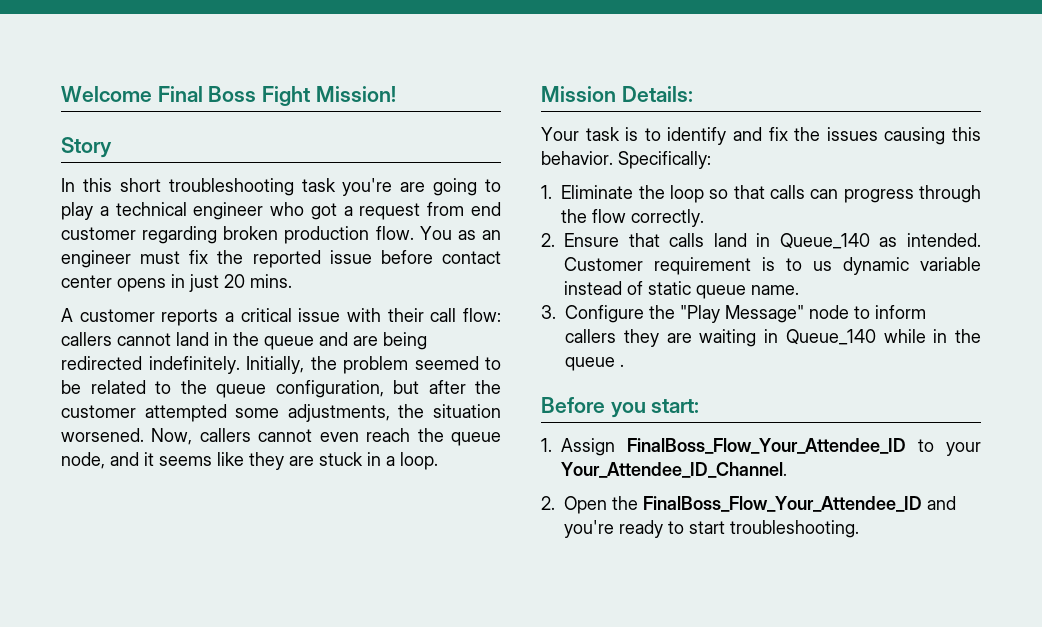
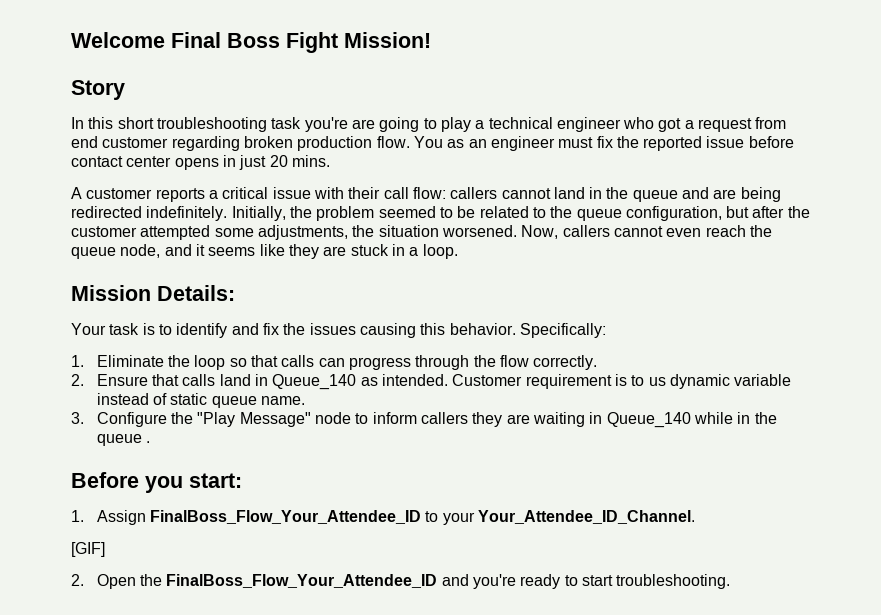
(788, 470) none -> [71,542,105,557] // [GIF]

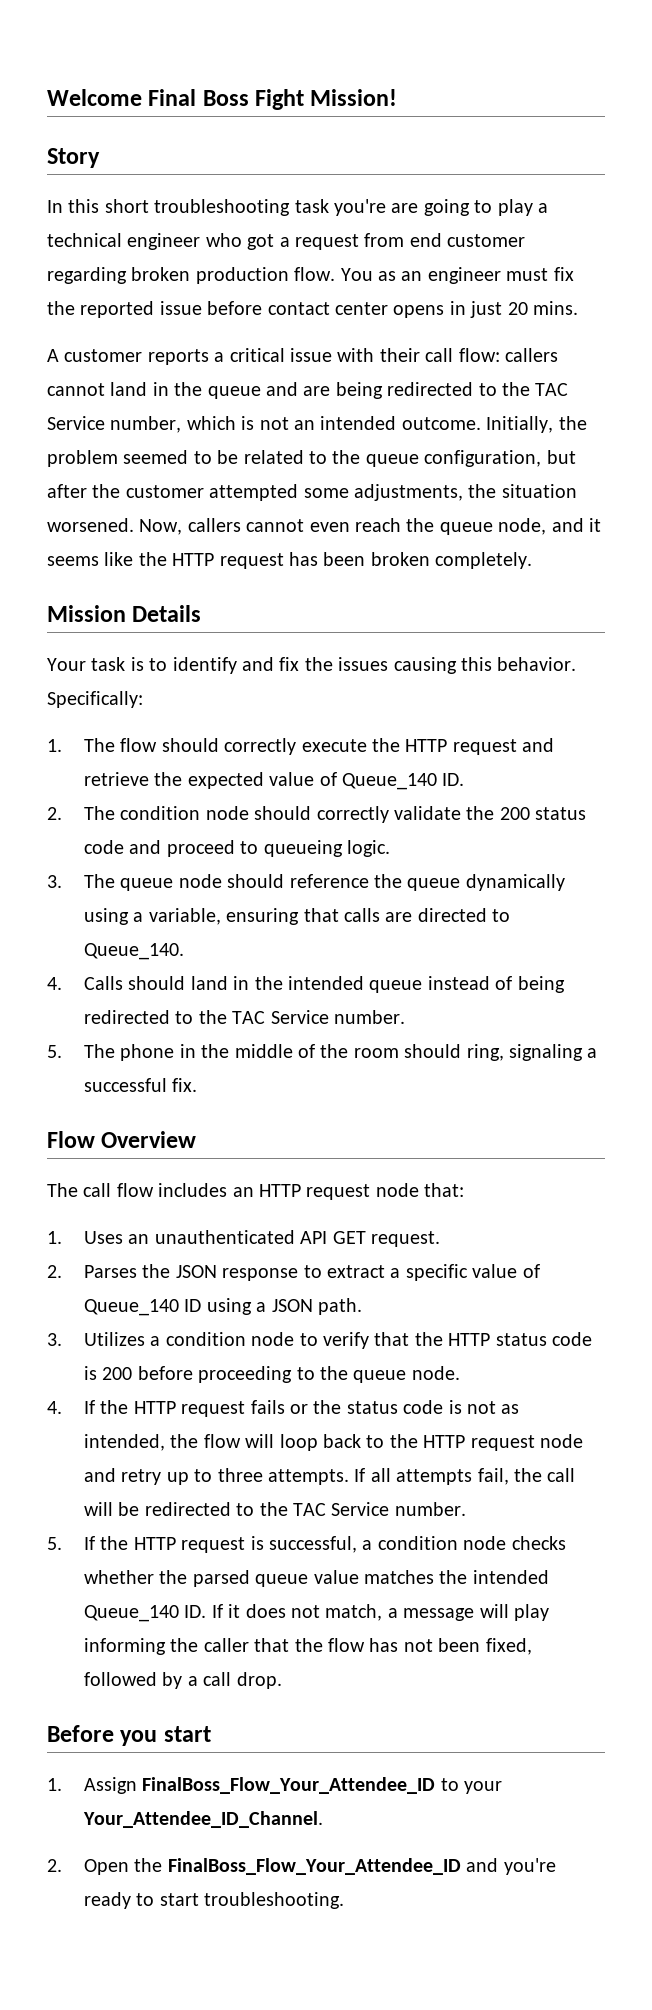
[146,206,228,221] indefinitely. -> [478,382,569,396] [47,416,481,433] to the TAC Service number, which is not an intended outcome.
[288,244,458,259] they are stuck in a loop. -> [138,552,533,569] the HTTP request has been broken completely.
[157,285,235,301] Details: -> [132,605,202,622] Details
[96,355,598,370] [71,374,792,390] [96,393,306,408] [71,412,777,428] [96,434,151,446] Eliminate the loop so that calls can progress through the flow correctly. // 2. Ensure that calls land in Queue_140 as intended. Customer requirement is to us dynamic variable instead of static queue name. // 3. Configure the "Play Message" node to inform callers they are waiting in Queue_140 while in the queue . -> [83,738,555,755] [83,772,465,790] [47,806,587,823] [83,840,390,857] [47,874,565,891] [83,908,511,925] [83,943,184,960] [47,976,565,993] [83,1010,405,1024] [47,1044,598,1061] [83,1078,198,1092] [47,1131,197,1148] [47,1183,465,1200] [47,1230,440,1247] [47,1264,540,1281] [83,1298,362,1316] [47,1332,592,1349] [83,1366,460,1383] [47,1400,520,1417] [83,1434,583,1451] [83,1468,576,1485] [83,1502,466,1516] [47,1536,566,1553] [83,1570,549,1587] [83,1604,549,1622] [83,1638,532,1655] [83,1672,282,1689] The flow should correctly execute the HTTP request and retrieve the expected value of Queue_140 ID. // 2. The condition node should correctly validate the 200 status code and proceed to queueing logic. // 3. The queue node should reference the queue dynamically using a variable, ensuring that calls are directed to Queue_140. // 4. Calls should land in the intended queue instead of being redirected to the TAC Service number. // 5. The phone in the middle of the room should ring, signaling a successful fix. // Flow Overview // The call flow includes an HTTP request node that: // 1. Uses an unauthenticated API GET request. // 2. Parses the JSON response to extract a specific value of Queue_140 ID using a JSON path. // 3. Utilizes a condition node to verify that the HTTP status code is 200 before proceeding to the queue node. // 4. If the HTTP request fails or the status code is not as intended, the flow will loop back to the HTTP request node and retry up to three attempts. If all attempts fail, the call will be redirected to the TAC Service number. // 5. If the HTTP request is successful, a condition node checks whether the parsed queue value matches the intended Queue_140 ID. If it does not match, a message will play informing the caller that the flow has not been fixed, followed by a call drop.
[189,473,242,488] start: -> [163,1726,211,1742] start
[71,542,105,557] // [GIF] -> (323, 1819) none

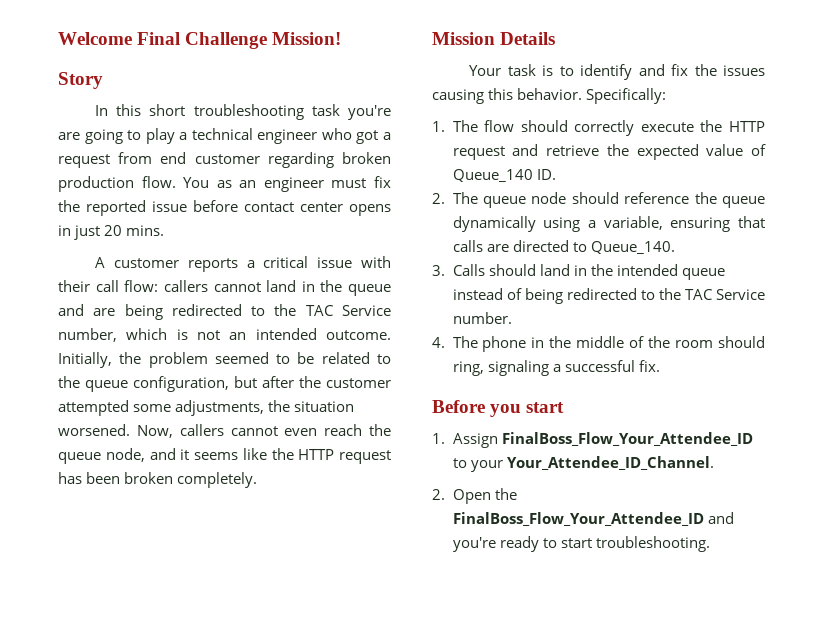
[202,89,305,110] Boss Fight -> [185,32,268,49] Challenge
[120,806,587,823] [83,840,390,857] [47,874,115,888] condition node should correctly validate the 200 status code and proceed to queueing logic. // 3. The -> (478, 198) none
[47,977,62,990] 4. -> [432,265,445,276] 3.
[47,1045,62,1058] 5. -> [432,337,445,348] 4.
[47,1131,197,1148] [47,1183,465,1200] [47,1230,440,1247] [47,1264,540,1281] [83,1298,362,1316] [47,1332,592,1349] [83,1366,460,1383] [47,1400,520,1417] [83,1434,583,1451] [83,1468,576,1485] [83,1502,466,1516] [47,1536,566,1553] [83,1570,549,1587] [83,1604,549,1622] [83,1638,532,1655] [83,1672,282,1689] // Flow Overview // The call flow includes an HTTP request node that: // 1. Uses an unauthenticated API GET request. // 2. Parses the JSON response to extract a specific value of Queue_140 ID using a JSON path. // 3. Utilizes a condition node to verify that the HTTP status code is 200 before proceeding to the queue node. // 4. If the HTTP request fails or the status code is not as intended, the flow will loop back to the HTTP request node and retry up to three attempts. If all attempts fail, the call will be redirected to the TAC Service number. // 5. If the HTTP request is successful, a condition node checks whether the parsed queue value matches the intended Queue_140 ID. If it does not match, a message will play informing the caller that the flow has not been fixed, followed by a call drop. -> (660, 366) none

